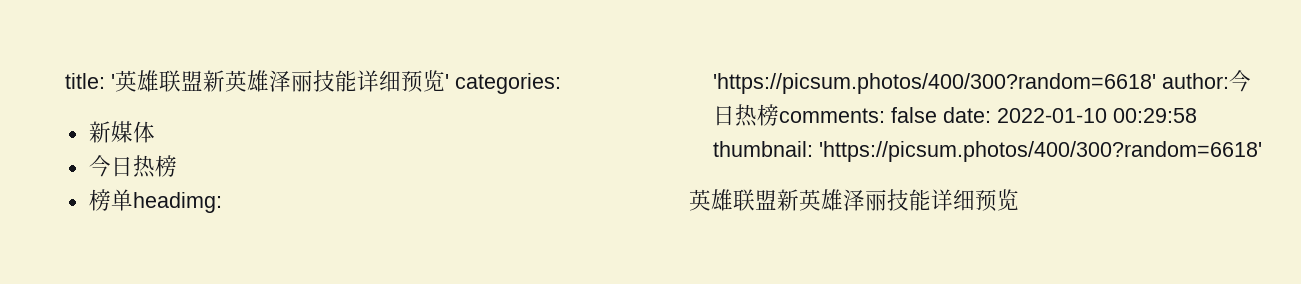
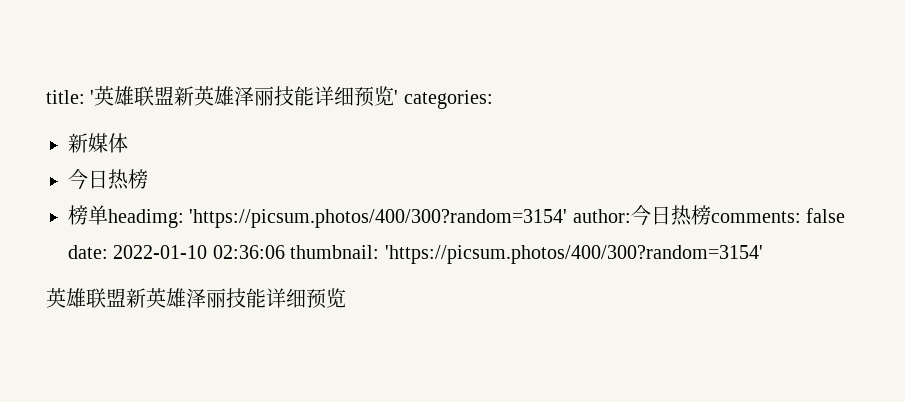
[712,73,1156,94] 'https://picsum.photos/400/300?random=6618' -> [189,209,568,228] 'https://picsum.photos/400/300?random=3154'
[1112,108,1197,123] [712,141,1262,162] 00:29:58 thumbnail: 'https://picsum.photos/400/300?random=6618' -> [212,245,763,264] 02:36:06 thumbnail: 'https://picsum.photos/400/300?random=3154'

